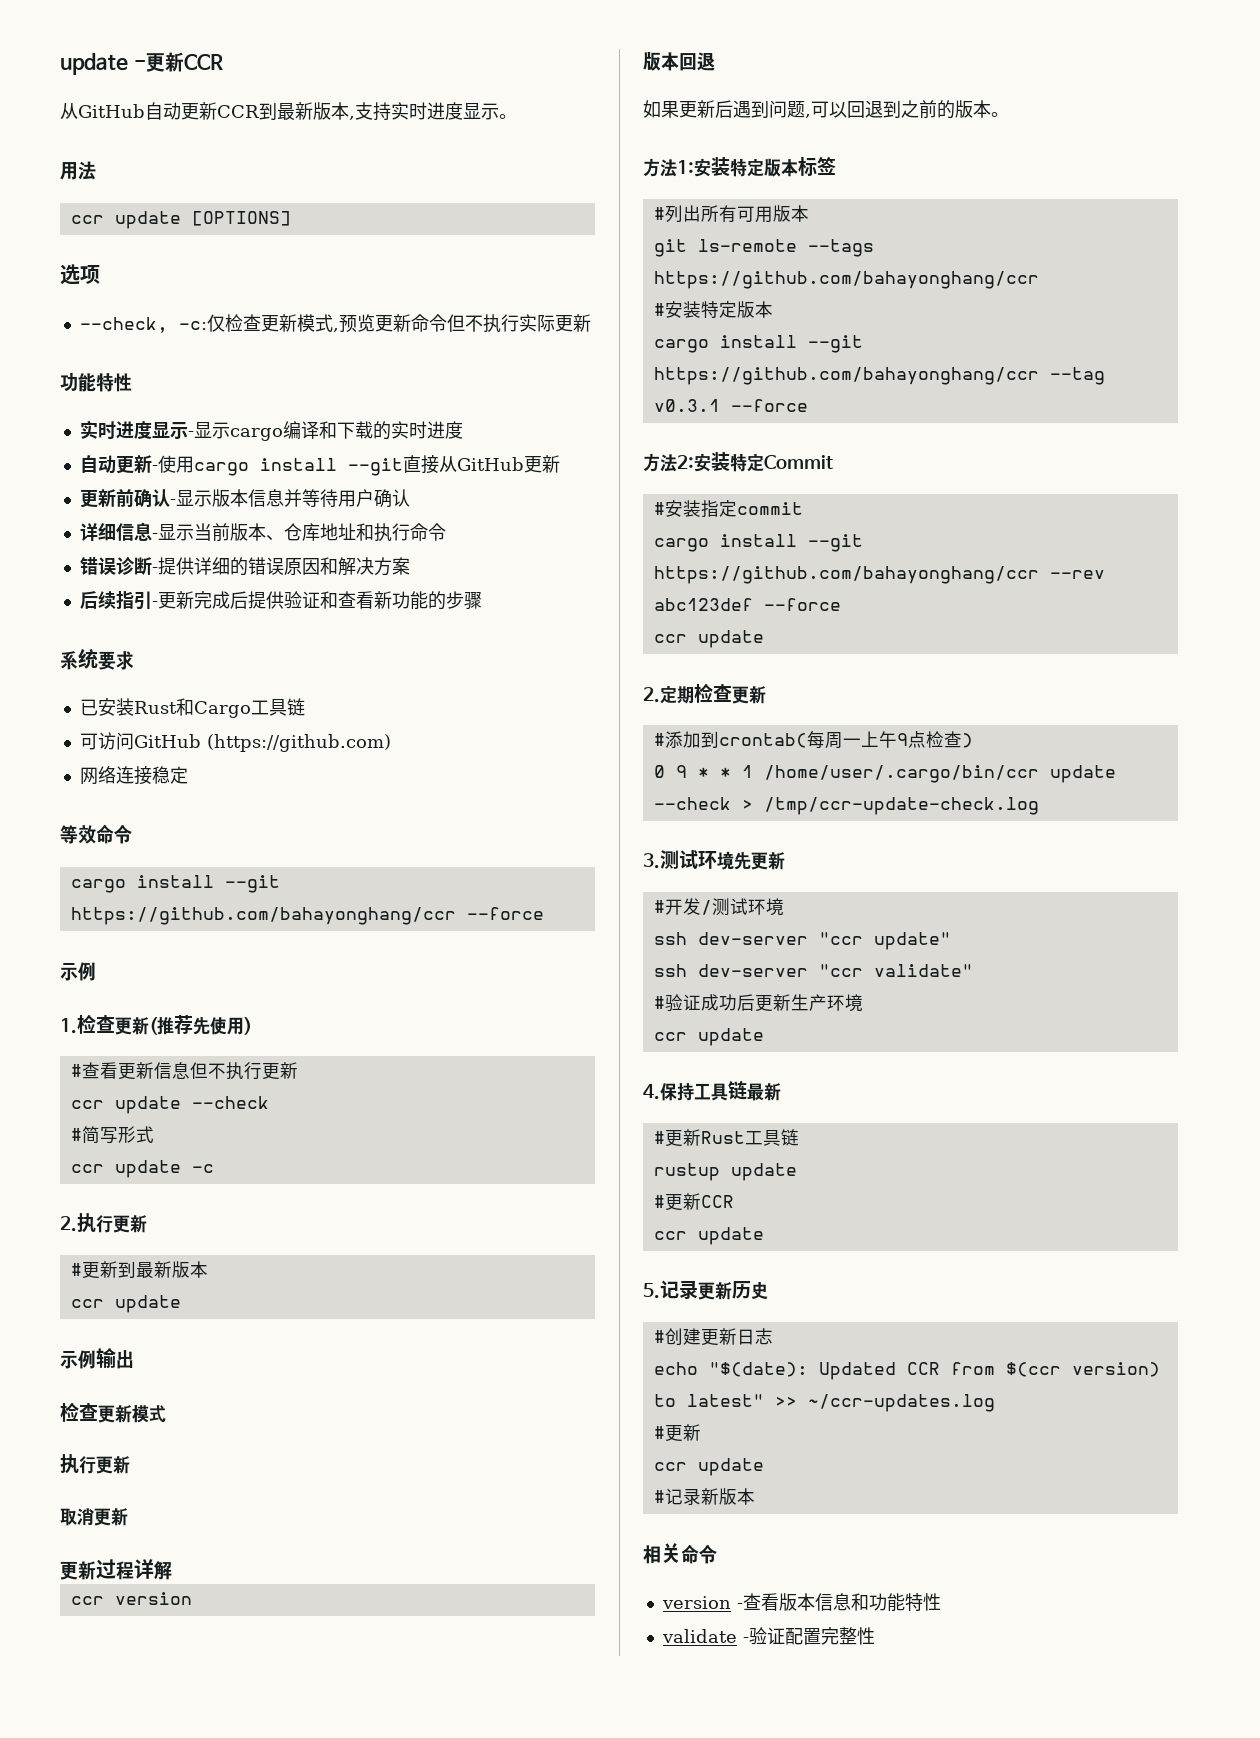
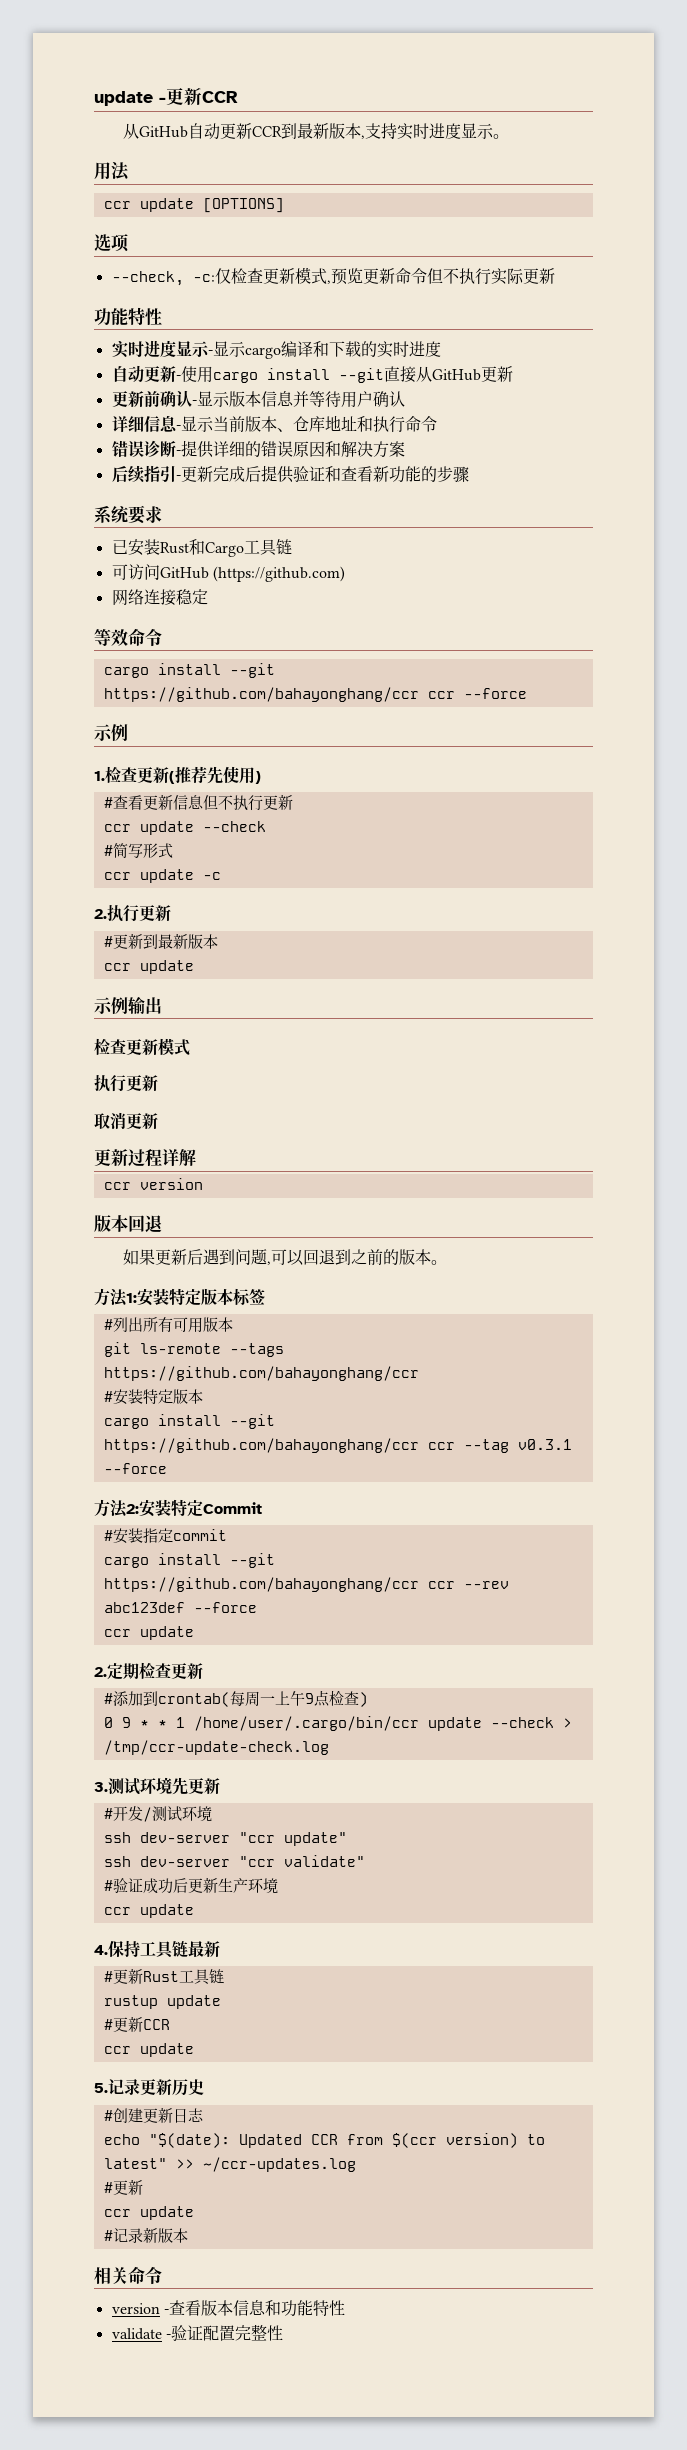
(456, 916) none -> [427,691,455,699] ccr
(1039, 376) none -> [427,1442,455,1450] ccr
(1039, 575) none -> [427,1581,455,1589] ccr

